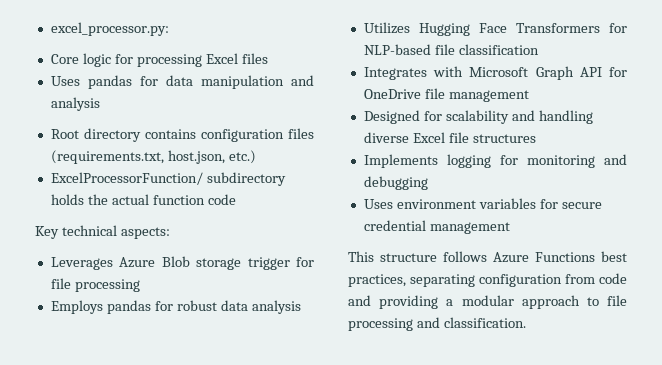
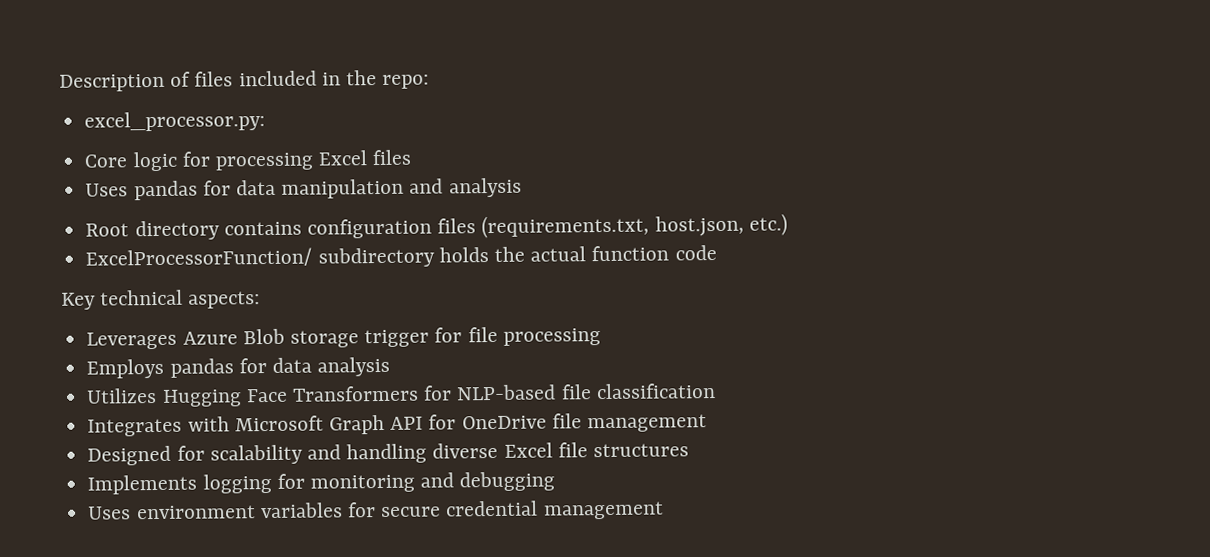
(50, 29) none -> [59,70,430,92] Description of files included in the repo: //
[176,300,217,311] robust -> (267, 366) none
[348,251,627,263] [348,273,627,287] [348,295,627,309] [348,317,526,331] // This structure follows Azure Functions best practices, separating configuration from code and providing a modular approach to file processing and classification. -> (664, 510) none

